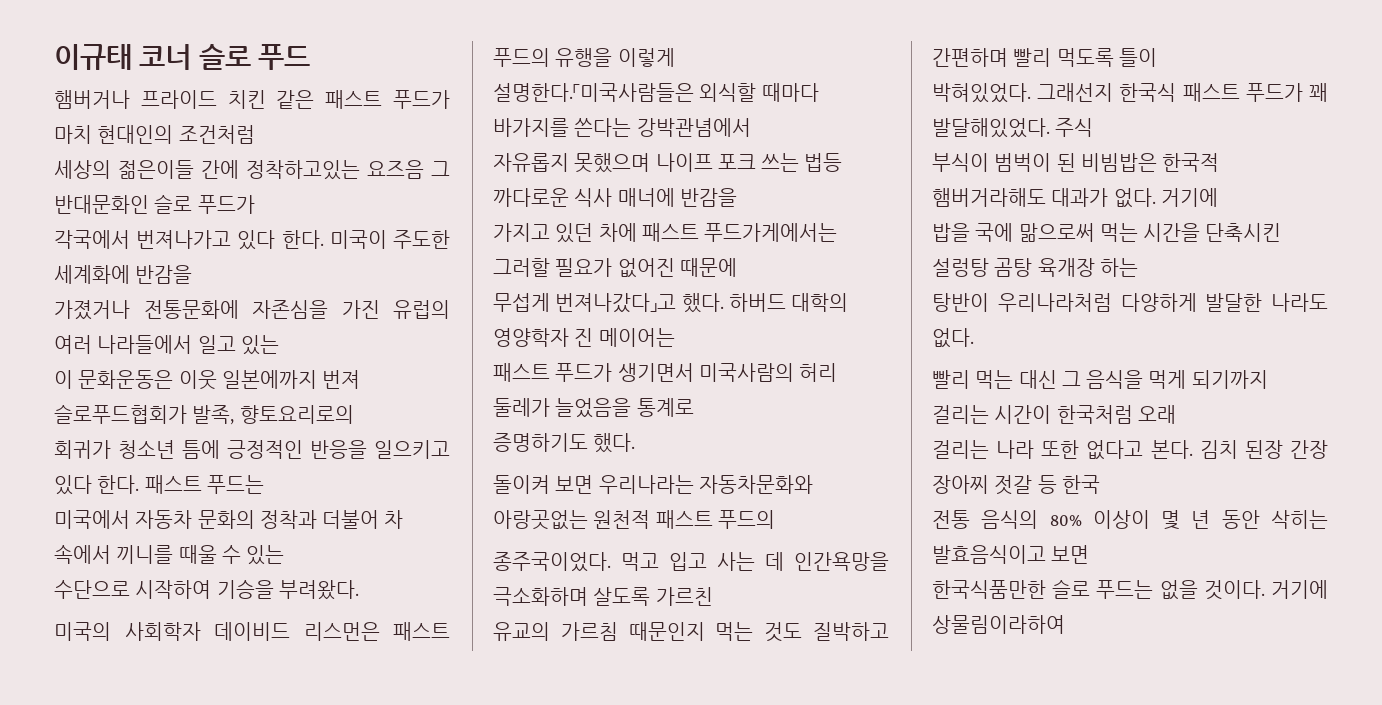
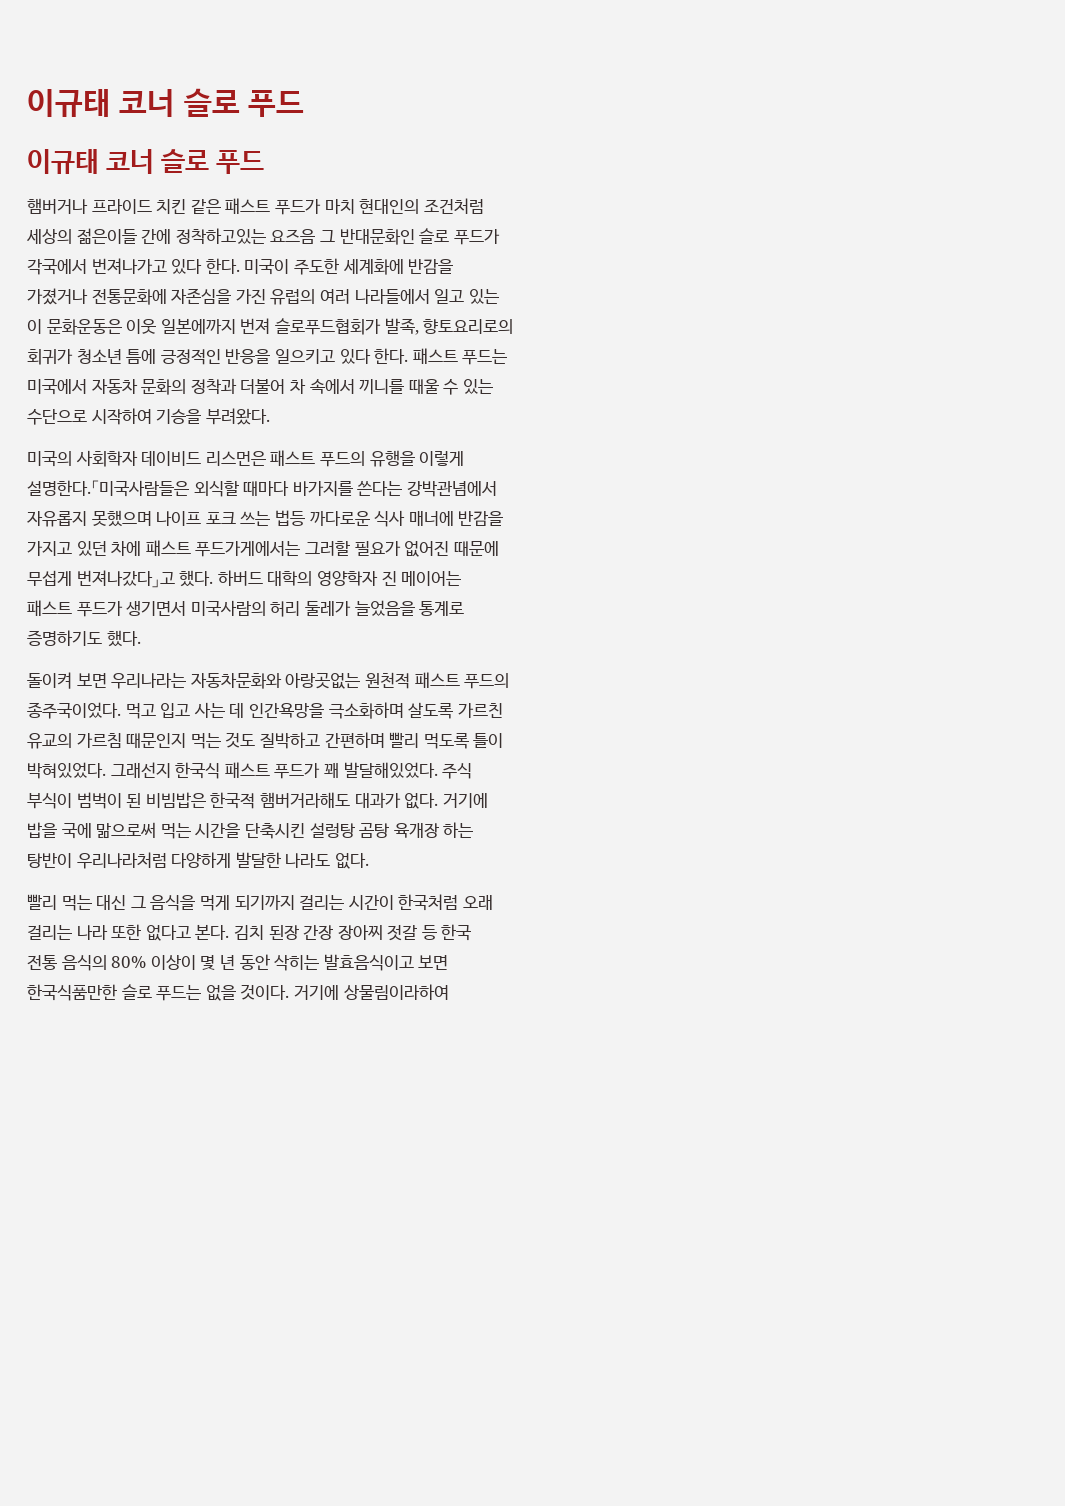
[54,44,311,70] 이규태 코너 슬로 푸드 -> [27,88,305,117] [27,149,265,174] 이규태 코너 슬로 푸드 // 이규태 코너 슬로 푸드

